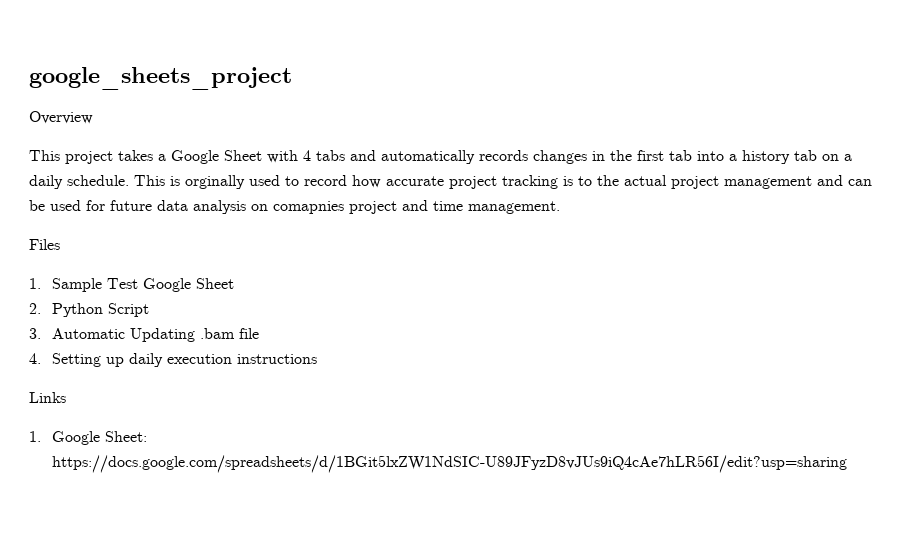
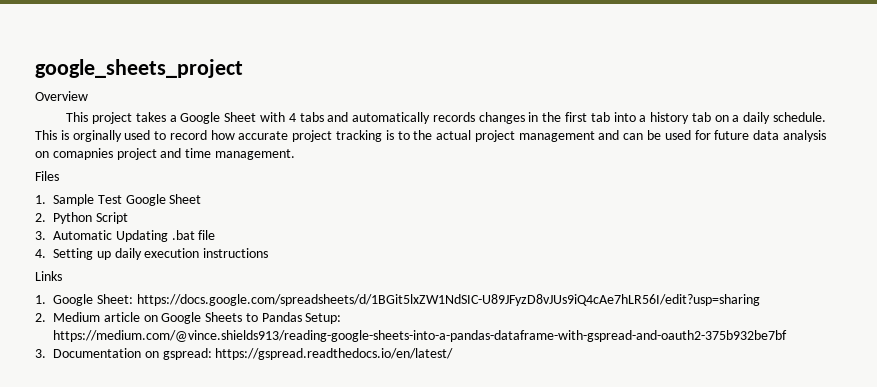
[200,328,236,339] .bam -> [171,230,195,240] .bat
(848, 464) none -> [35,312,342,324] [53,330,787,342] [35,348,454,360] // 2. Medium article on Google Sheets to Pandas Setup: https://medium.com/@vince.shields913/reading-google-sheets-into-a-pandas-dataframe-with-gspread-and-oauth2-375b932be7bf // 3. Documentation on gspread: https://gspread.readthedocs.io/en/latest/

